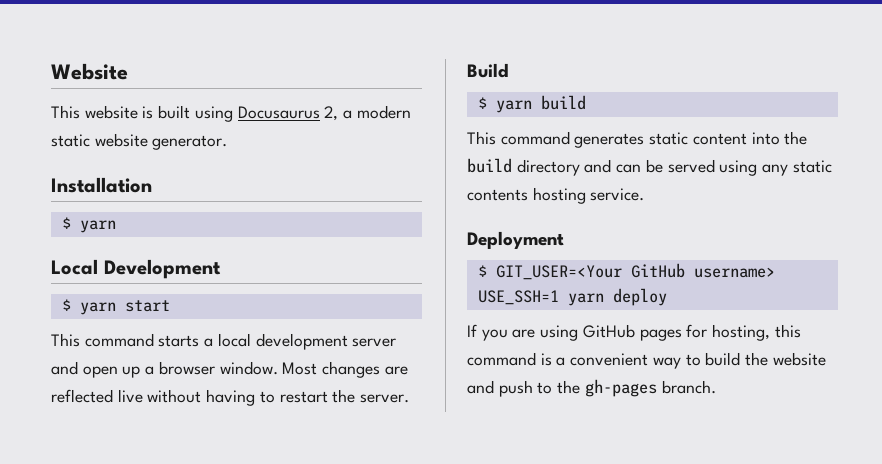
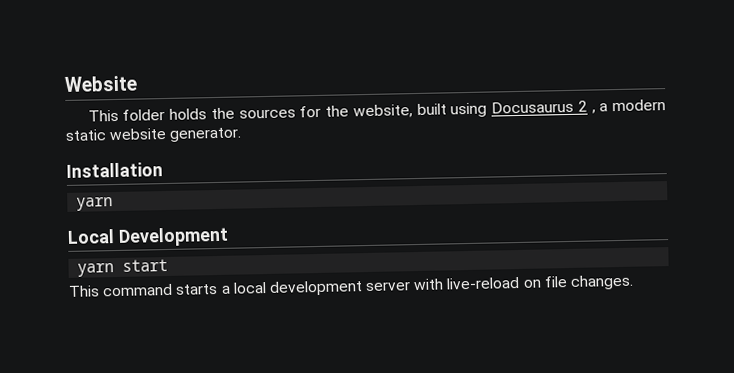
[84,105,154,119] website is -> [122,104,413,121] folder holds the sources for the website,
[324,106,339,121] 2, -> [577,100,596,114] 2 ,
[61,217,71,229] $ -> (163, 170) none
[61,299,71,311] $ -> (229, 236) none
[51,361,408,378] [51,389,410,406] [467,63,509,78] [477,95,586,113] [467,131,808,148] [467,158,832,176] [467,187,645,204] [467,231,564,249] [477,263,775,280] [477,288,667,306] [467,324,801,341] [467,352,826,369] [467,379,716,397] and open up a browser window. Most changes are reflected live without having to restart the server. // Build // $ yarn build // This command generates static content into the build directory and can be served using any static contents hosting service. // Deployment // $ GIT_USER=<Your GitHub username> USE_SSH=1 yarn deploy // If you are using GitHub pages for hosting, this command is a convenient way to build the website and push to the gh-pages branch. -> [413,274,635,291] with live-reload on file changes.

